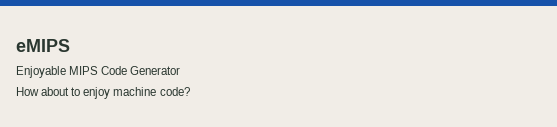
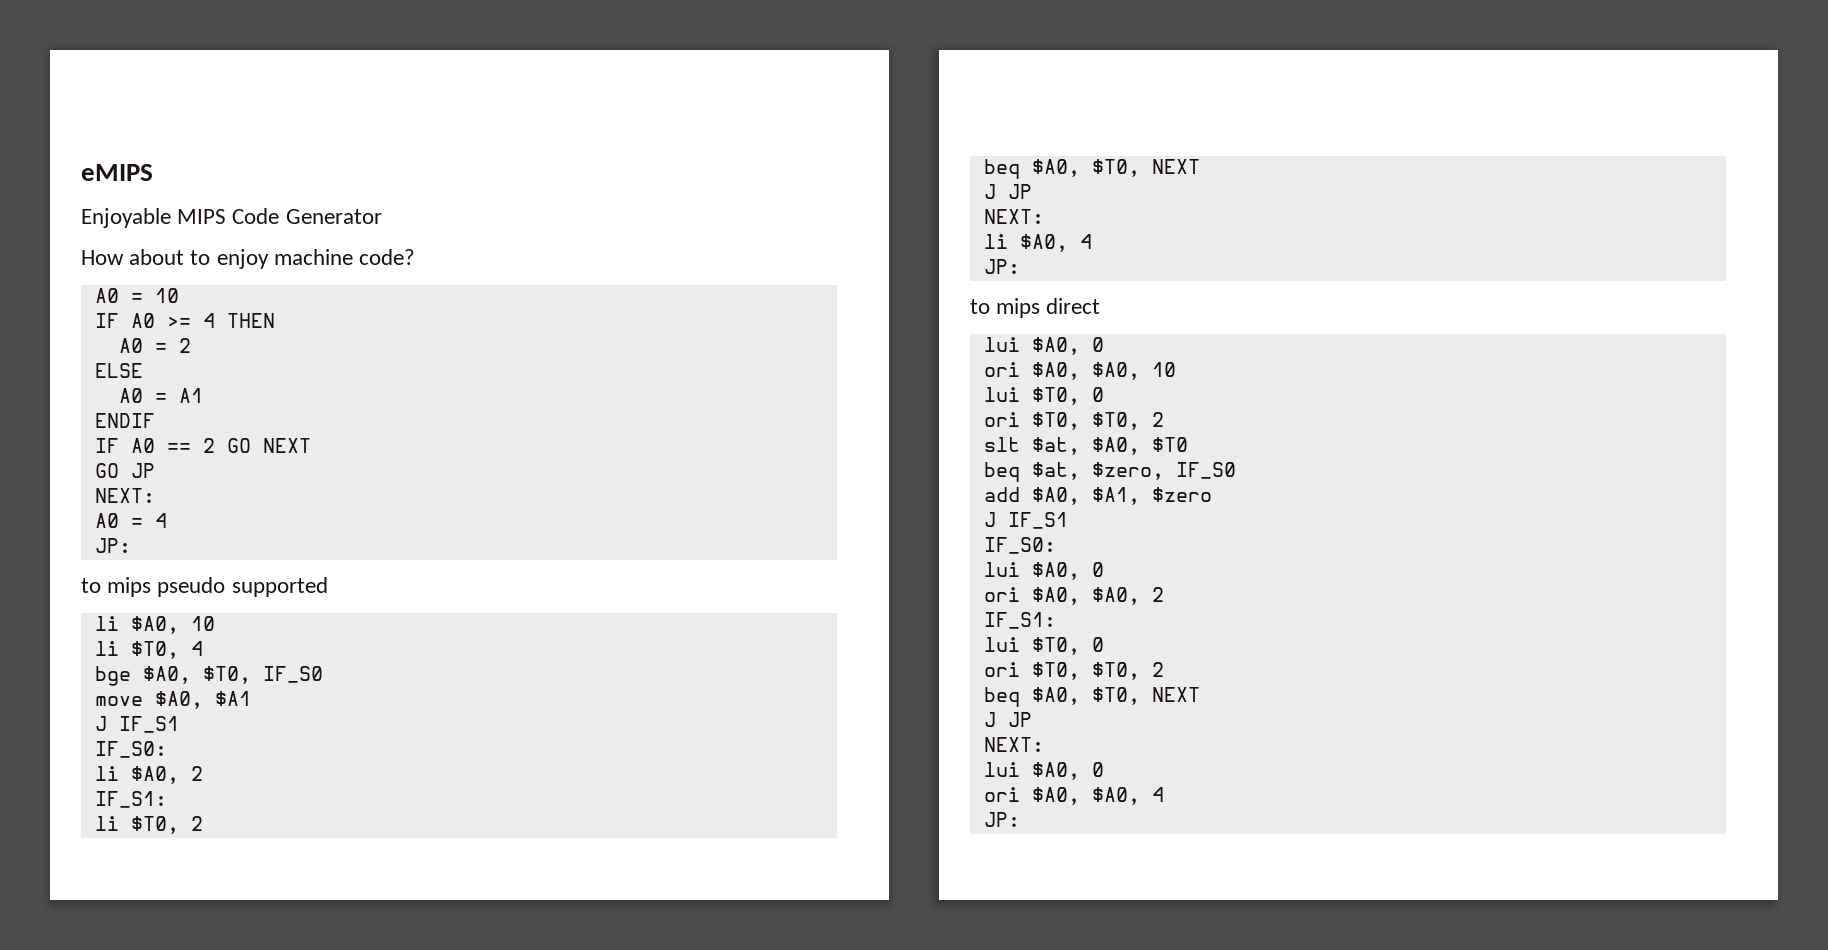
(190, 91) none -> [94,288,179,303] [94,313,275,328] [118,338,191,353] [94,363,143,378] [118,388,203,403] [94,413,155,428] [94,438,311,453] [94,463,155,478] [94,488,155,503] [94,513,167,528] [94,538,131,553] [81,577,328,597] [94,616,215,634] [94,641,203,659] [94,666,323,686] [94,691,251,709] [94,716,179,733] [94,741,167,758] [94,766,203,784] [94,791,167,808] [94,816,203,834] [983,159,1200,179] [983,184,1032,199] [983,209,1044,224] [983,234,1092,252] [983,259,1020,274] [970,298,1101,318] [983,337,1104,355] [983,362,1176,380] [983,387,1104,405] [983,412,1164,430] [983,437,1188,455] [983,462,1236,482] [983,487,1212,505] [983,512,1068,529] [983,537,1056,554] [983,562,1104,580] [983,587,1164,605] [983,612,1056,629] [983,637,1104,655] [983,662,1164,680] [983,687,1200,707] [983,712,1032,727] [983,737,1044,752] [983,762,1104,780] [983,787,1164,805] [983,812,1020,827] // A0 = 10 // IF A0 >= 4 THEN // A0 = 2 // ELSE // A0 = A1 // ENDIF // IF A0 == 2 GO NEXT // GO JP // NEXT: // A0 = 4 // JP: // to mips pseudo supported // li $A0, 10 // li $T0, 4 // bge $A0, $T0, IF_S0 // move $A0, $A1 // J IF_S1 // IF_S0: // li $A0, 2 // IF_S1: // li $T0, 2 // beq $A0, $T0, NEXT // J JP // NEXT: // li $A0, 4 // JP: // to mips direct // lui $A0, 0 // ori $A0, $A0, 10 // lui $T0, 0 // ori $T0, $T0, 2 // slt $at, $A0, $T0 // beq $at, $zero, IF_S0 // add $A0, $A1, $zero // J IF_S1 // IF_S0: // lui $A0, 0 // ori $A0, $A0, 2 // IF_S1: // lui $T0, 0 // ori $T0, $T0, 2 // beq $A0, $T0, NEXT // J JP // NEXT: // lui $A0, 0 // ori $A0, $A0, 4 // JP:

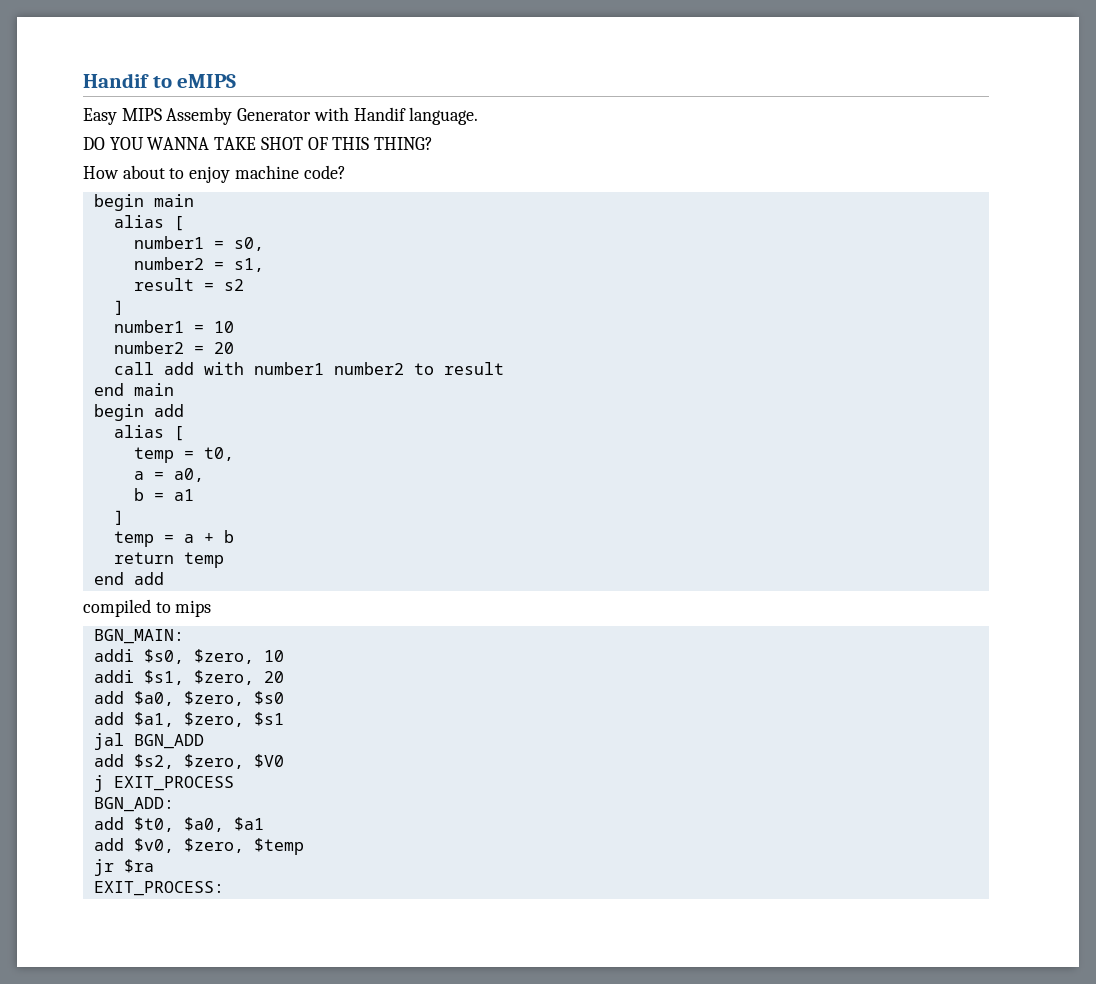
(81, 172) none -> [83,73,172,88] Handif to
[81,208,382,228] Enjoyable MIPS Code Generator -> [83,107,479,125] [83,137,434,150] Easy MIPS Assemby Generator with Handif language. // DO YOU WANNA TAKE SHOT OF THIS THING?
[94,288,179,303] [94,313,275,328] [118,338,191,353] [94,363,143,378] [118,388,203,403] [94,413,155,428] [94,438,311,453] [94,463,155,478] [94,488,155,503] [94,513,167,528] [94,538,131,553] [81,577,328,597] [94,616,215,634] [94,641,203,659] [94,666,323,686] [94,691,251,709] [94,716,179,733] [94,741,167,758] [94,766,203,784] [94,791,167,808] [94,816,203,834] [983,159,1200,179] [983,184,1032,199] [983,209,1044,224] [983,234,1092,252] [983,259,1020,274] [970,298,1101,318] [983,337,1104,355] [983,362,1176,380] [983,387,1104,405] [983,412,1164,430] [983,437,1188,455] [983,462,1236,482] [983,487,1212,505] [983,512,1068,529] [983,537,1056,554] [983,562,1104,580] [983,587,1164,605] [983,612,1056,629] [983,637,1104,655] [983,662,1164,680] [983,687,1200,707] [983,712,1032,727] [983,737,1044,752] [983,762,1104,780] [983,787,1164,805] [983,812,1020,827] A0 = 10 // IF A0 >= 4 THEN // A0 = 2 // ELSE // A0 = A1 // ENDIF // IF A0 == 2 GO NEXT // GO JP // NEXT: // A0 = 4 // JP: // to mips pseudo supported // li $A0, 10 // li $T0, 4 // bge $A0, $T0, IF_S0 // move $A0, $A1 // J IF_S1 // IF_S0: // li $A0, 2 // IF_S1: // li $T0, 2 // beq $A0, $T0, NEXT // J JP // NEXT: // li $A0, 4 // JP: // to mips direct // lui $A0, 0 // ori $A0, $A0, 10 // lui $T0, 0 // ori $T0, $T0, 2 // slt $at, $A0, $T0 // beq $at, $zero, IF_S0 // add $A0, $A1, $zero // J IF_S1 // IF_S0: // lui $A0, 0 // ori $A0, $A0, 2 // IF_S1: // lui $T0, 0 // ori $T0, $T0, 2 // beq $A0, $T0, NEXT // J JP // NEXT: // lui $A0, 0 // ori $A0, $A0, 4 // JP: -> [93,194,194,211] [113,215,184,231] [133,236,264,251] [133,257,264,272] [133,278,244,291] [113,300,124,315] [113,320,234,333] [113,341,234,354] [113,362,504,375] [93,383,174,396] [93,404,184,421] [113,425,184,441] [133,447,234,463] [133,468,204,482] [133,488,194,501] [113,510,124,525] [113,530,234,547] [113,552,224,568] [93,572,164,585] [83,599,212,617] [93,629,184,644] [93,649,284,664] [93,670,284,685] [93,691,284,706] [93,712,284,727] [93,733,204,750] [93,754,284,769] [93,775,234,792] [93,797,174,812] [93,817,264,832] [93,838,304,855] [93,859,154,876] [93,881,224,896] begin main // alias [ // number1 = s0, // number2 = s1, // result = s2 // ] // number1 = 10 // number2 = 20 // call add with number1 number2 to result // end main // begin add // alias [ // temp = t0, // a = a0, // b = a1 // ] // temp = a + b // return temp // end add // compiled to mips // BGN_MAIN: // addi $s0, $zero, 10 // addi $s1, $zero, 20 // add $a0, $zero, $s0 // add $a1, $zero, $s1 // jal BGN_ADD // add $s2, $zero, $V0 // j EXIT_PROCESS // BGN_ADD: // add $t0, $a0, $a1 // add $v0, $zero, $temp // jr $ra // EXIT_PROCESS:

